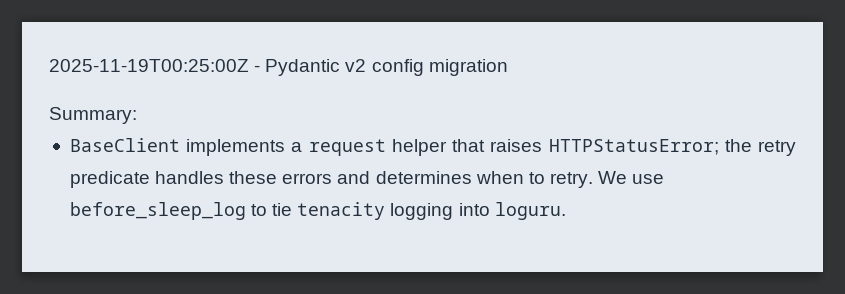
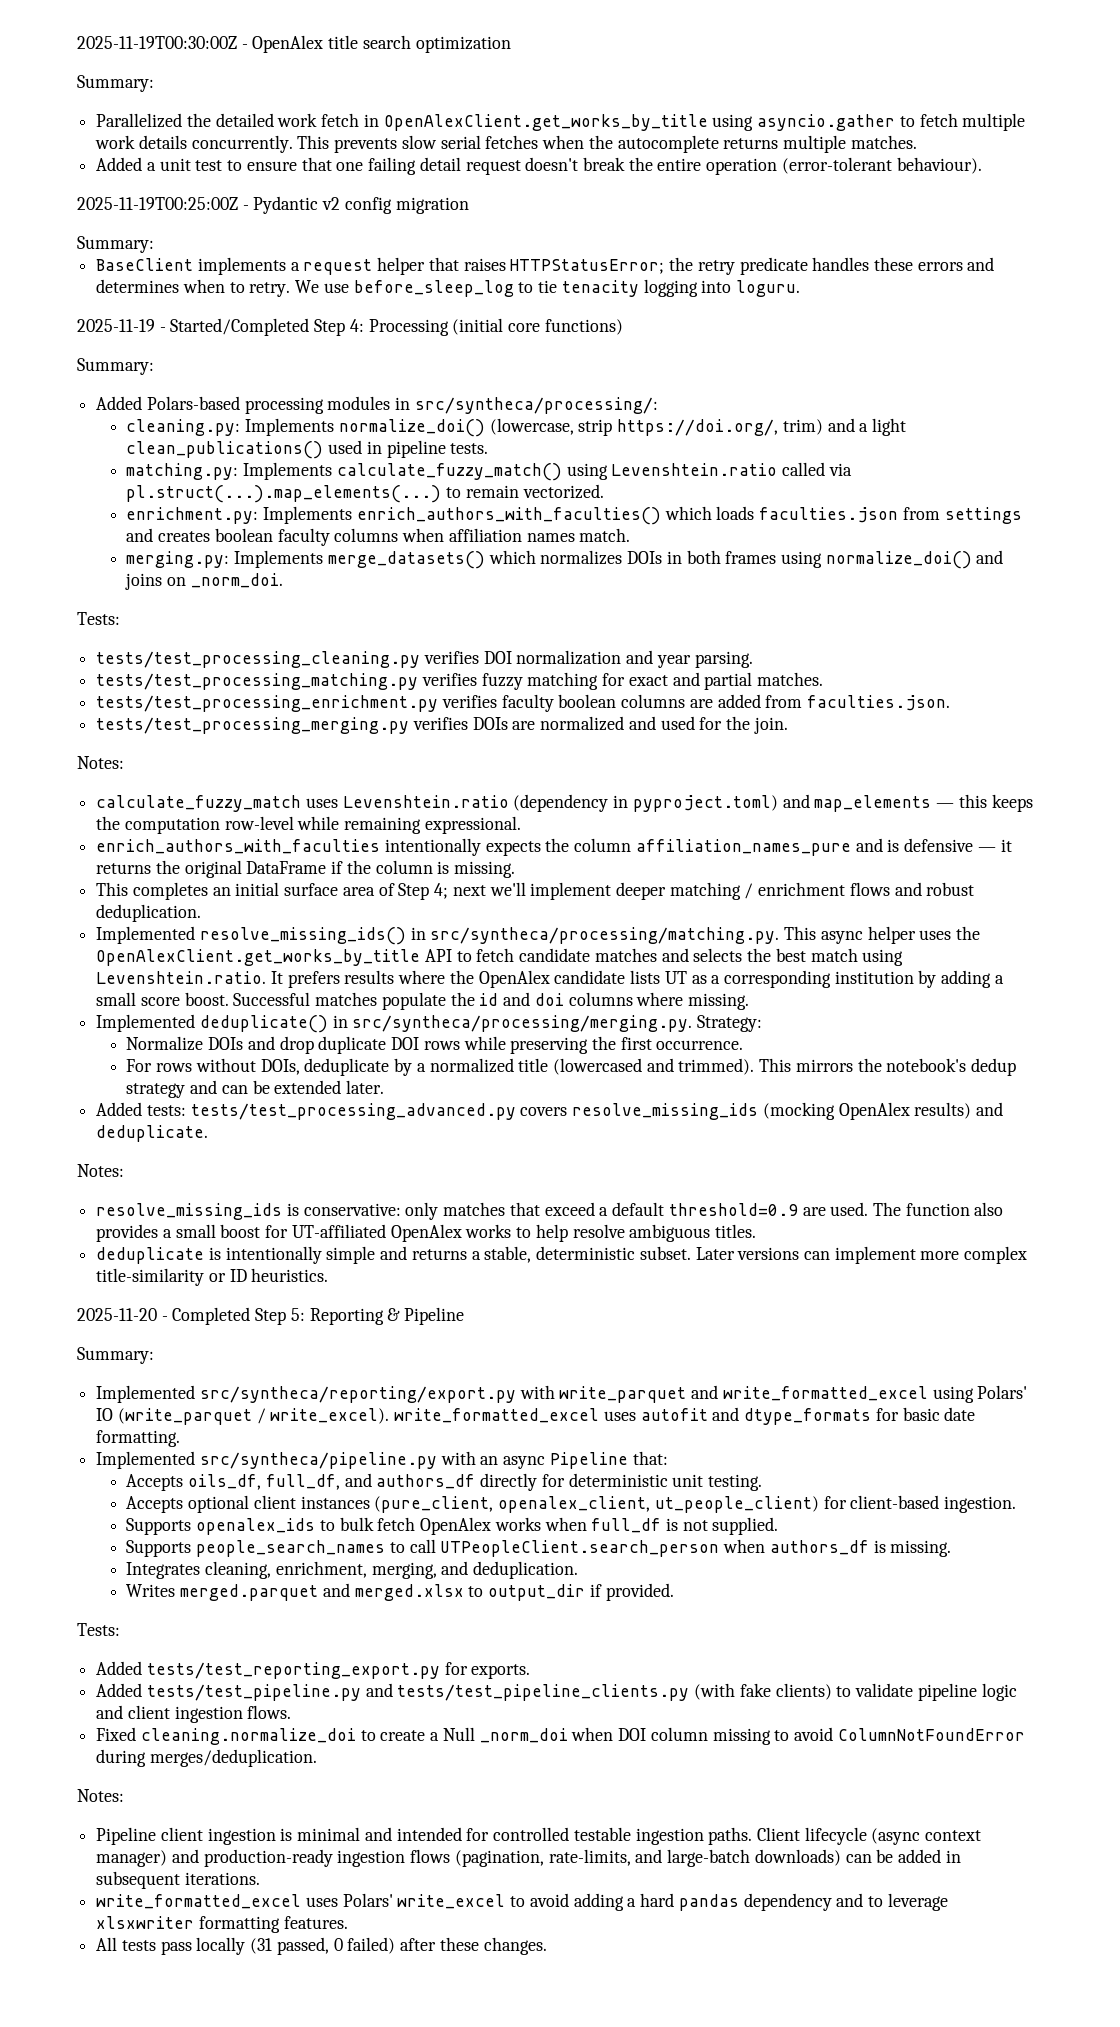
(49, 65) none -> [77,35,511,53] [77,75,154,92] [96,113,1026,131] [95,135,917,153] [96,157,982,175] 2025-11-19T00:30:00Z - OpenAlex title search optimization // Summary: // Parallelized the detailed work fetch in OpenAlexClient.get_works_by_title using asyncio.gather to fetch multiple work details concurrently. This prevents slow serial fetches when the autocomplete returns multiple matches. // Added a unit test to ensure that one failing detail request doesn't break the entire operation (error-tolerant behaviour). //
(566, 211) none -> [77,318,623,336] [77,358,154,375] [96,396,658,414] [126,418,907,437] [126,440,489,459] [126,462,852,481] [126,484,604,503] [126,506,1022,525] [126,528,631,546] [126,550,1004,569] [125,573,283,590] [77,612,120,625] [96,650,753,668] [96,672,824,690] [96,694,951,712] [96,716,788,734] [77,756,124,769] [96,794,1033,812] [96,816,521,834] [96,838,1012,856] [96,860,516,878] [96,882,975,900] [96,904,202,922] [96,926,981,945] [96,948,904,966] [96,970,1004,988] [96,992,749,1010] [96,1014,763,1033] [126,1036,744,1054] [126,1058,1017,1076] [126,1080,385,1098] [96,1102,1004,1120] [96,1125,209,1142] [77,1164,124,1177] [96,1202,1004,1220] [96,1224,756,1242] [96,1246,1028,1264] [96,1268,329,1286] [77,1307,465,1325] [77,1347,154,1364] [96,1385,1028,1403] [96,1407,976,1425] [96,1430,181,1447] [96,1451,668,1469] [126,1473,763,1491] [126,1495,1017,1513] [126,1517,779,1535] [126,1539,952,1557] [126,1561,579,1579] [126,1583,674,1601] [77,1623,120,1636] [96,1661,531,1679] [96,1683,1017,1701] [96,1705,292,1723] [96,1727,1025,1745] [96,1749,317,1767] [77,1789,124,1802] [96,1827,982,1845] [96,1849,961,1867] [96,1871,260,1889] [96,1893,948,1911] [96,1916,348,1933] [96,1937,547,1955] // 2025-11-19 - Started/Completed Step 4: Processing (initial core functions) // Summary: // Added Polars-based processing modules in src/syntheca/processing/: // cleaning.py: Implements normalize_doi() (lowercase, strip https://doi.org/, trim) and a light clean_publications() used in pipeline tests. // matching.py: Implements calculate_fuzzy_match() using Levenshtein.ratio called via pl.struct(...).map_elements(...) to remain vectorized. // enrichment.py: Implements enrich_authors_with_faculties() which loads faculties.json from settings and creates boolean faculty columns when affiliation names match. // merging.py: Implements merge_datasets() which normalizes DOIs in both frames using normalize_doi() and joins on _norm_doi. // Tests: // tests/test_processing_cleaning.py verifies DOI normalization and year parsing. // tests/test_processing_matching.py verifies fuzzy matching for exact and partial matches. // tests/test_processing_enrichment.py verifies faculty boolean columns are added from faculties.json. // tests/test_processing_merging.py verifies DOIs are normalized and used for the join. // Notes: // calculate_fuzzy_match uses Levenshtein.ratio (dependency in pyproject.toml) and map_elements — this keeps the computation row-level while remaining expressional. // enrich_authors_with_faculties intentionally expects the column affiliation_names_pure and is defensive — it returns the original DataFrame if the column is missing. // This completes an initial surface area of Step 4; next we'll implement deeper matching / enrichment flows and robust deduplication. // Implemented resolve_missing_ids() in src/syntheca/processing/matching.py. This async helper uses the OpenAlexClient.get_works_by_title API to fetch candidate matches and selects the best match using Levenshtein.ratio. It prefers results where the OpenAlex candidate lists UT as a corresponding institution by adding a small score boost. Successful matches populate the id and doi columns where missing. // Implemented deduplicate() in src/syntheca/processing/merging.py. Strategy: // Normalize DOIs and drop duplicate DOI rows while preserving the first occurrence. // For rows without DOIs, deduplicate by a normalized title (lowercased and trimmed). This mirrors the notebook's dedup strategy and can be extended later. // Added tests: tests/test_processing_advanced.py covers resolve_missing_ids (mocking OpenAlex results) and deduplicate. // Notes: // resolve_missing_ids is conservative: only matches that exceed a default threshold=0.9 are used. The function also provides a small boost for UT-affiliated OpenAlex works to help resolve ambiguous titles. // deduplicate is intentionally simple and returns a stable, deterministic subset. Later versions can implement more complex title-similarity or ID heuristics. // 2025-11-20 - Completed Step 5: Reporting & Pipeline // Summary: // Implemented src/syntheca/reporting/export.py with write_parquet and write_formatted_excel using Polars' IO (write_parquet / write_excel). write_formatted_excel uses autofit and dtype_formats for basic date formatting. // Implemented src/syntheca/pipeline.py with an async Pipeline that: // Accepts oils_df, full_df, and authors_df directly for deterministic unit testing. // Accepts optional client instances (pure_client, openalex_client, ut_people_client) for client-based ingestion. // Supports openalex_ids to bulk fetch OpenAlex works when full_df is not supplied. // Supports people_search_names to call UTPeopleClient.search_person when authors_df is missing. // Integrates cleaning, enrichment, merging, and deduplication. // Writes merged.parquet and merged.xlsx to output_dir if provided. // Tests: // Added tests/test_reporting_export.py for exports. // Added tests/test_pipeline.py and tests/test_pipeline_clients.py (with fake clients) to validate pipeline logic and client ingestion flows. // Fixed cleaning.normalize_doi to create a Null _norm_doi when DOI column missing to avoid ColumnNotFoundError during merges/deduplication. // Notes: // Pipeline client ingestion is minimal and intended for controlled testable ingestion paths. Client lifecycle (async context manager) and production-ready ingestion flows (pagination, rate-limits, and large-batch downloads) can be added in subsequent iterations. // write_formatted_excel uses Polars' write_excel to avoid adding a hard pandas dependency and to leverage xlsxwriter formatting features. // All tests pass locally (31 passed, 0 failed) after these changes.

